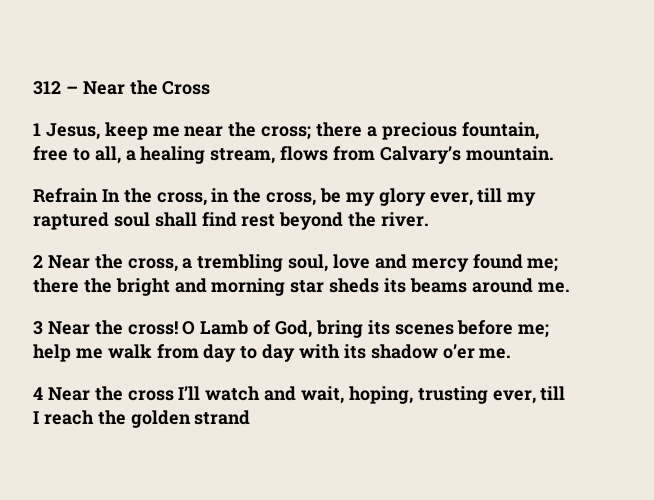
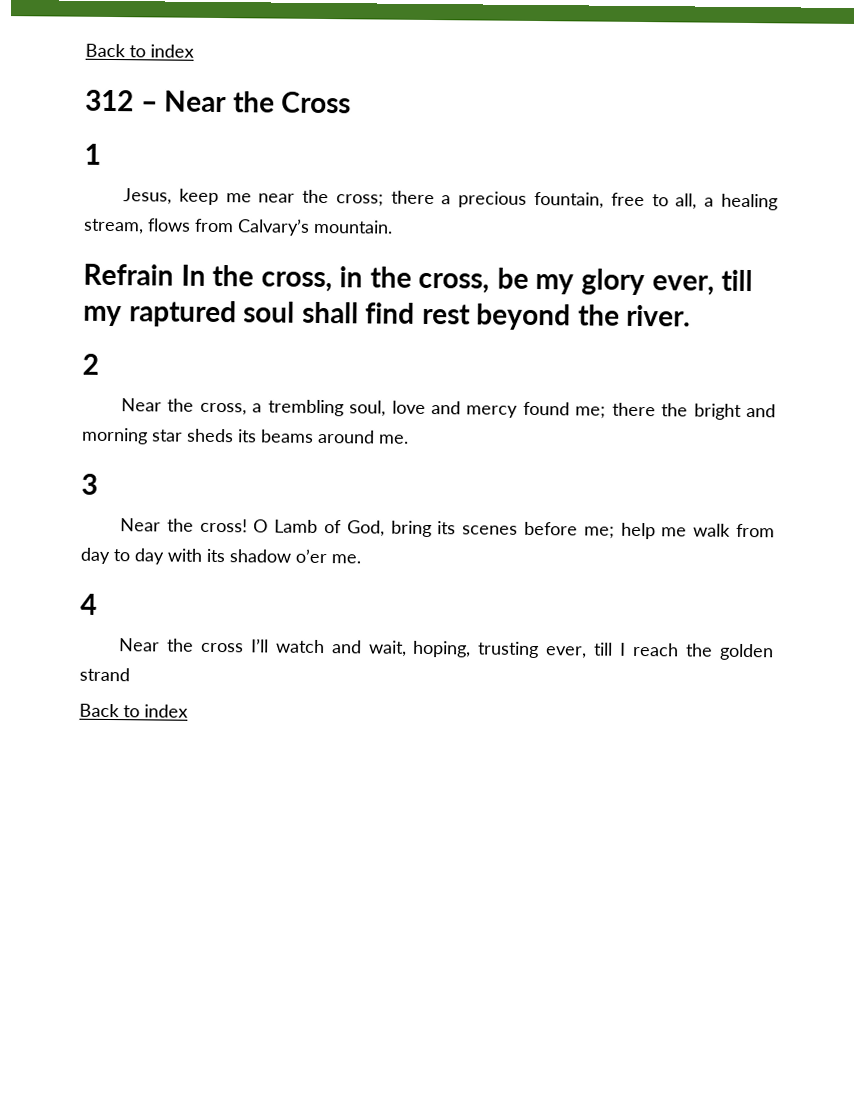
(33, 88) none -> [85,43,194,58] Back to index //
(41, 129) none -> (101, 154) //
(43, 261) none -> (99, 364) //
(43, 328) none -> (98, 484) //
(43, 393) none -> (97, 604) //
(251, 417) none -> [79,703,188,718] // Back to index

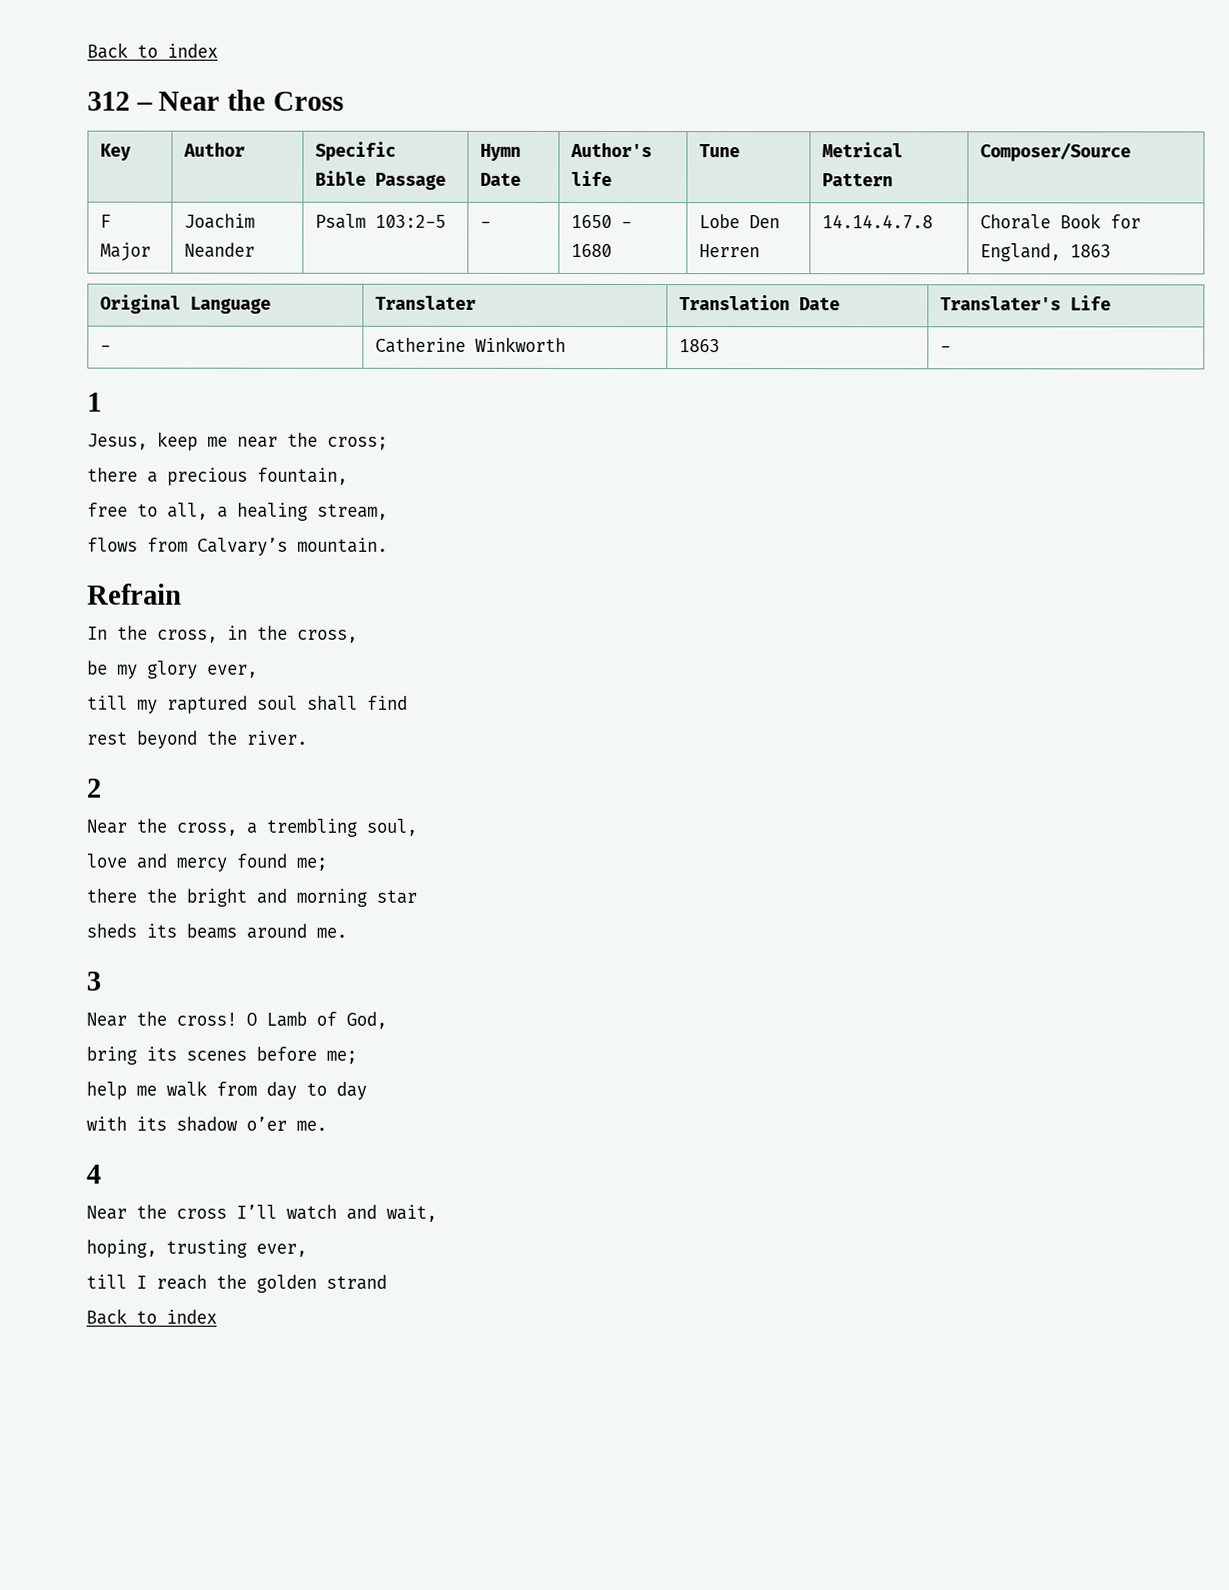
(352, 102) none -> [100,143,132,161] [183,142,246,157] [315,141,397,161] [315,170,447,190] [480,143,522,161] [480,172,522,186] [570,142,653,158] [571,170,613,186] [699,144,741,158] [822,142,904,158] [822,173,894,187] [980,142,1132,162] [100,214,112,228] [100,242,152,261] [184,213,256,229] [184,242,256,258] [315,213,447,229] [480,220,492,228] [571,214,633,229] [571,243,613,257] [699,214,781,229] [699,244,761,258] [822,214,934,229] [980,213,1142,230] [980,243,1112,262] [100,294,272,314] [375,295,477,310] [679,295,841,311] [940,295,1112,311] [100,344,112,352] [375,336,567,353] [679,339,721,353] [940,345,952,353] // Key | Author | Specific Bible Passage | Hymn Date | Author's life | Tune | Metrical Pattern | Composer/Source // F Major | Joachim Neander | Psalm 103:2-5 | - | 1650 - 1680 | Lobe Den Herren | 14.14.4.7.8 | Chorale Book for England, 1863 // Original Language | Translater | Translation Date | Translater's Life // - | Catherine Winkworth | 1863 | -
(384, 200) none -> (388, 443) //
(605, 200) none -> (348, 476) //
(144, 226) none -> (388, 511) //
(174, 274) none -> (182, 594) //
(491, 283) none -> (358, 636) //
(715, 285) none -> (258, 671) //
(416, 313) none -> (408, 702) //
(387, 408) none -> (417, 827) //
(607, 412) none -> (327, 864) //
(183, 435) none -> (417, 896) //
(385, 528) none -> (387, 1020) //
(615, 532) none -> (357, 1057) //
(164, 556) none -> (367, 1090) //
(407, 648) none -> (437, 1213) //
(588, 652) none -> (307, 1250) //

